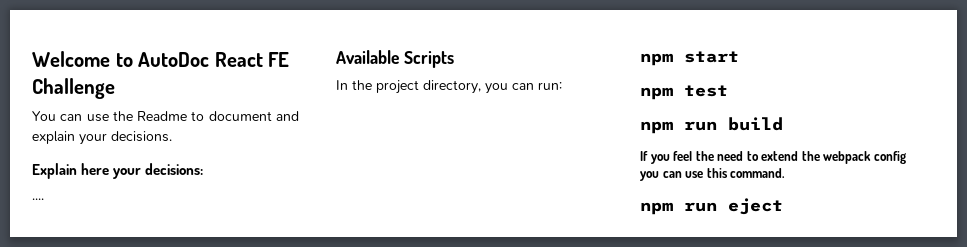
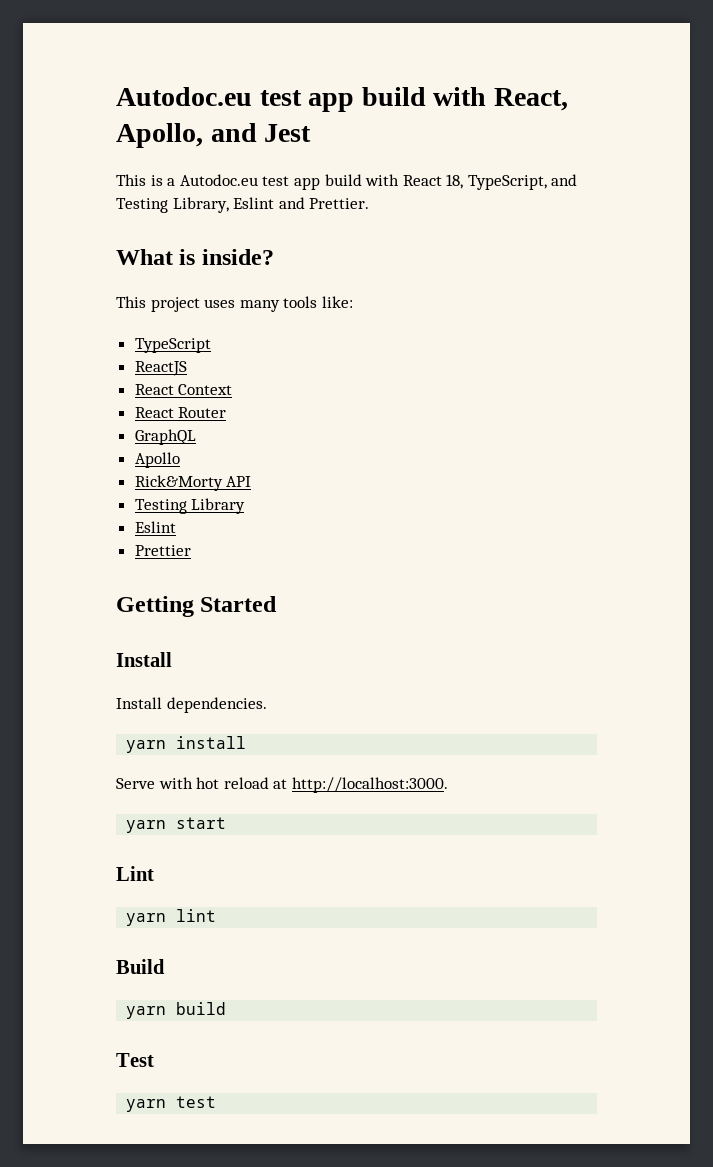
[32,51,290,67] [32,78,115,99] [32,111,299,122] [32,131,172,145] [32,163,204,179] [32,198,44,200] [336,50,454,68] [336,80,562,94] [640,51,739,66] [640,85,728,100] [640,117,783,134] [640,151,906,164] [640,168,786,181] [640,198,783,215] Welcome to AutoDoc React FE Challenge // You can use the Readme to document and explain your decisions. // Explain here your decisions: // .... // Available Scripts // In the project directory, you can run: // npm start // npm test // npm run build // If you feel the need to extend the webpack config you can use this command. // npm run eject -> [116,87,568,112] [116,123,312,148] [116,174,578,190] [116,197,370,213] [116,249,274,265] [116,296,353,312] [134,338,211,353] [134,361,187,376] [134,384,233,395] [134,407,227,418] [134,429,196,445] [134,452,180,468] [134,475,252,491] [134,498,246,514] [134,521,176,533] [134,545,191,556] [116,596,278,617] [116,652,172,667] [116,697,267,713] [126,736,247,753] [116,777,448,793] [126,817,227,833] [116,866,154,881] [126,909,217,926] [116,959,165,974] [126,1002,227,1019] [116,1053,154,1067] [126,1096,217,1112] Autodoc.eu test app build with React, Apollo, and Jest // This is a Autodoc.eu test app build with React 18, TypeScript, and Testing Library, Eslint and Prettier. // What is inside? // This project uses many tools like: // TypeScript // ReactJS // React Context // React Router // GraphQL // Apollo // Rick&Morty API // Testing Library // Eslint // Prettier // Getting Started // Install // Install dependencies. // yarn install // Serve with hot reload at http://localhost:3000. // yarn start // Lint // yarn lint // Build // yarn build // Test // yarn test

